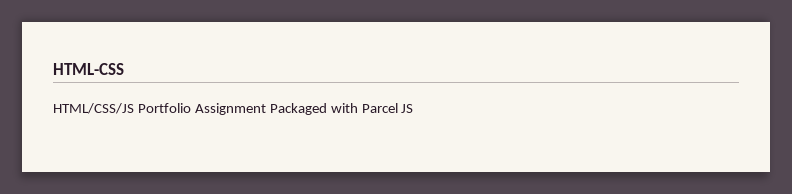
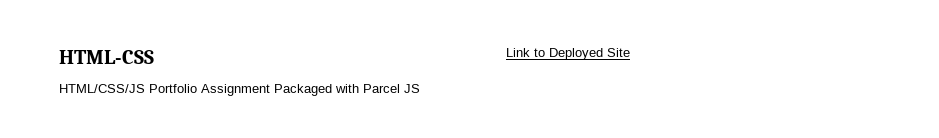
(414, 108) none -> [506,48,630,60] // Link to Deployed Site

